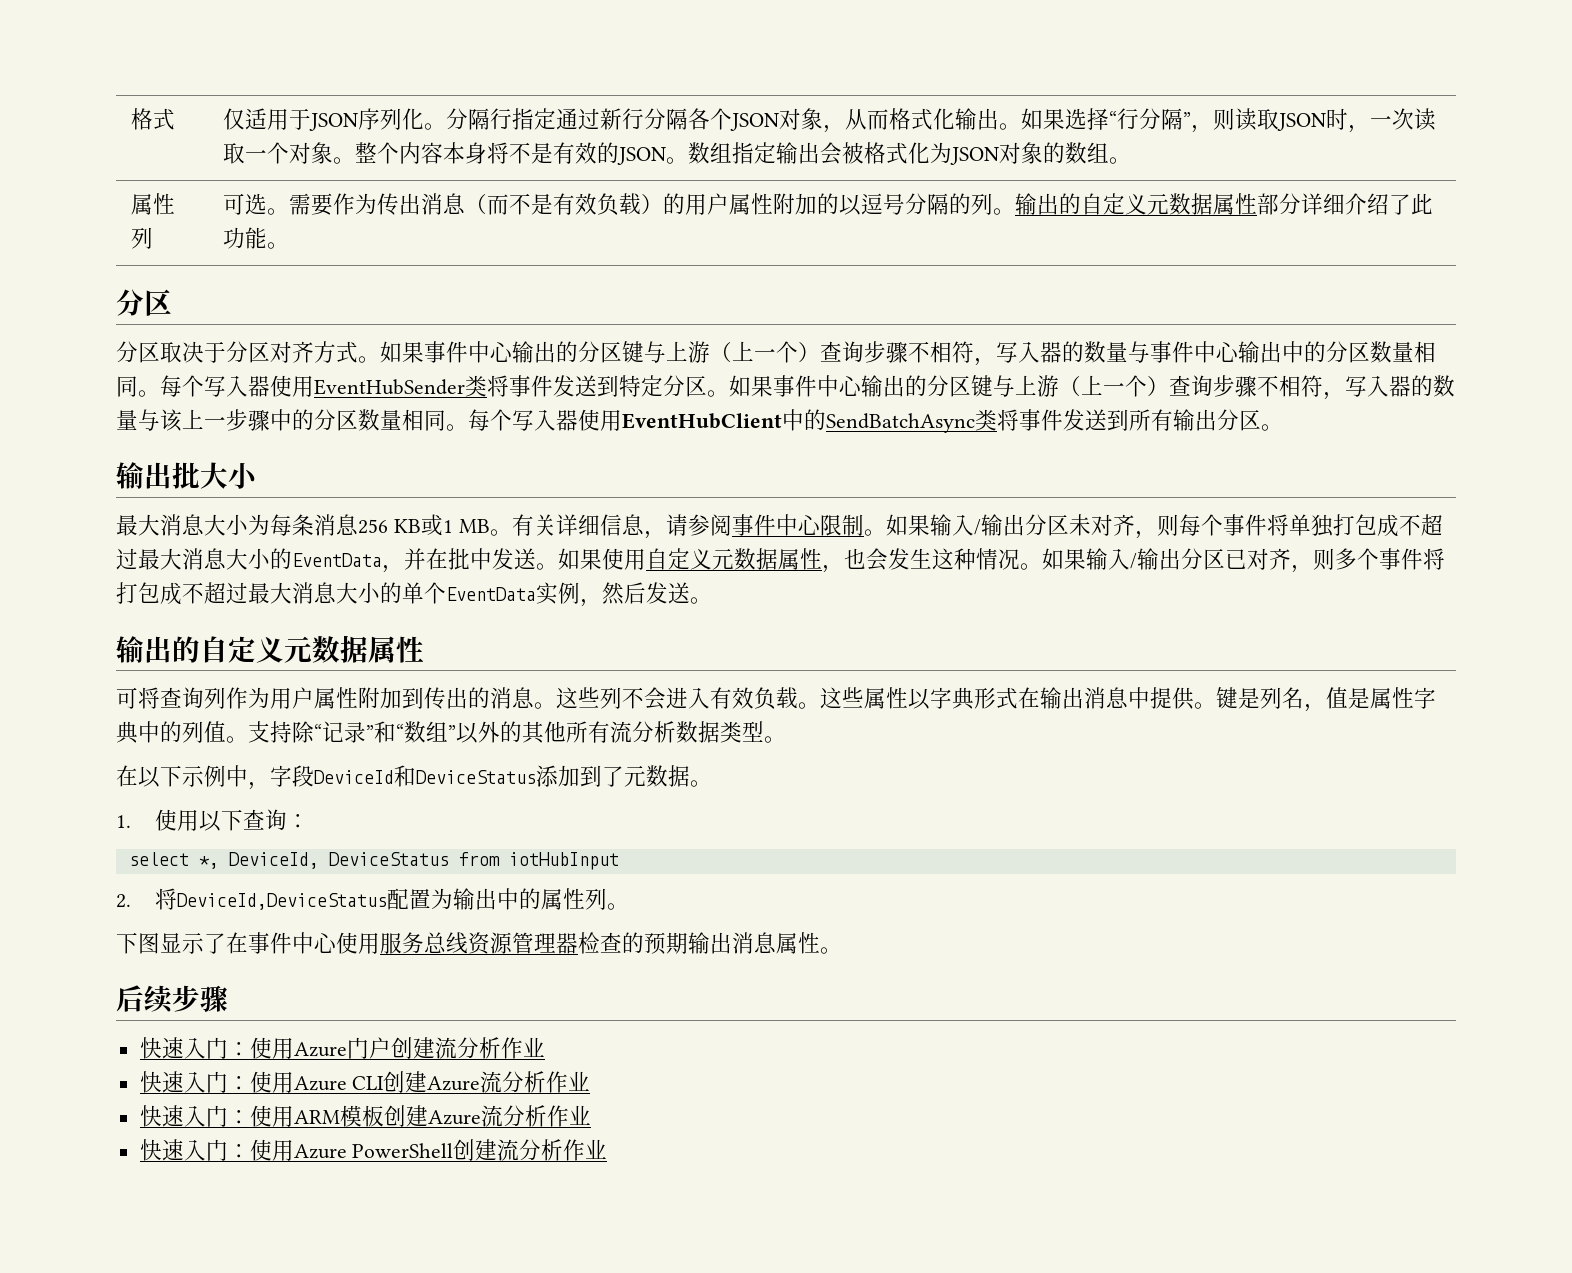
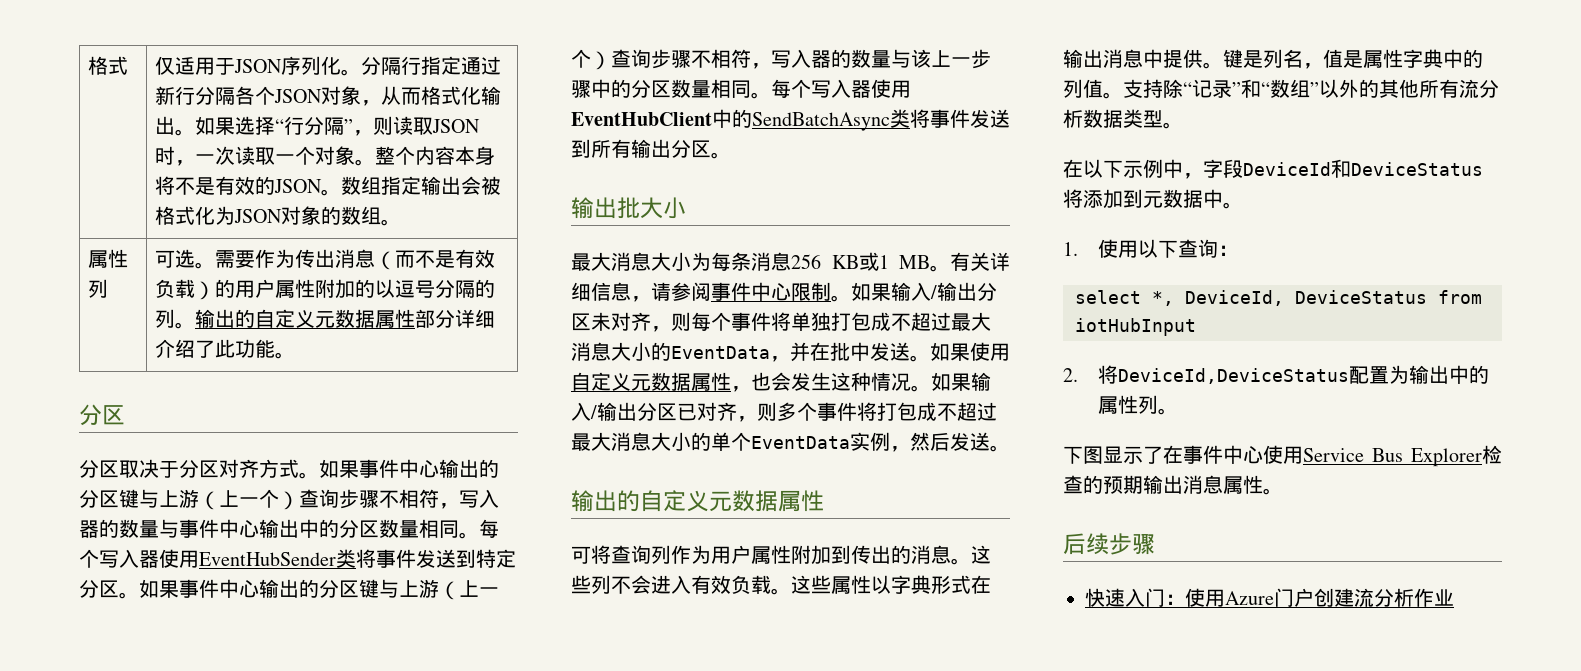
[536,765,690,787] 添加到了元数据 -> [1063,189,1223,209] 将添加到元数据中
[380,932,578,955] 服务总线资源管理器 -> [1303,448,1482,467] Service Bus Explorer
[139,1071,591,1093] [139,1105,591,1127] [139,1139,608,1161] // 快速入门：使用Azure CLI创建Azure流分析作业 // 快速入门：使用ARM模板创建Azure流分析作业 // 快速入门：使用Azure PowerShell创建流分析作业 -> (1454, 597) none

